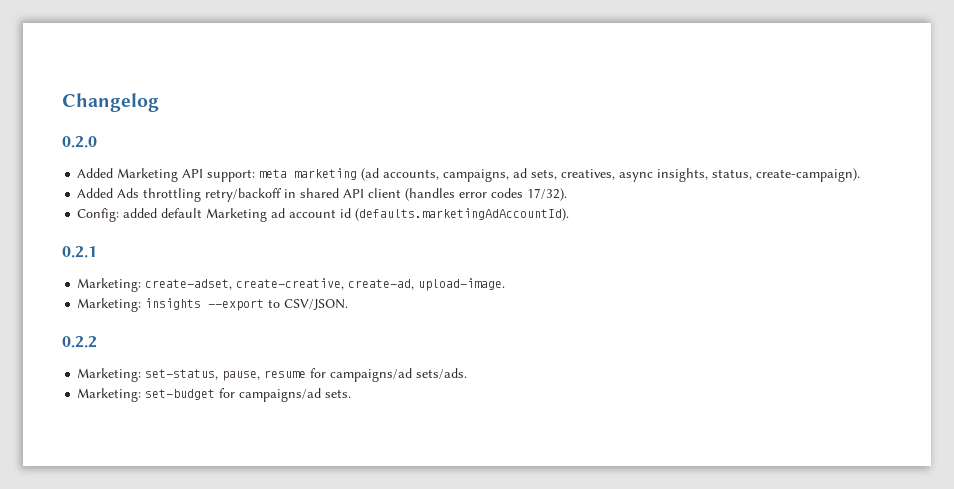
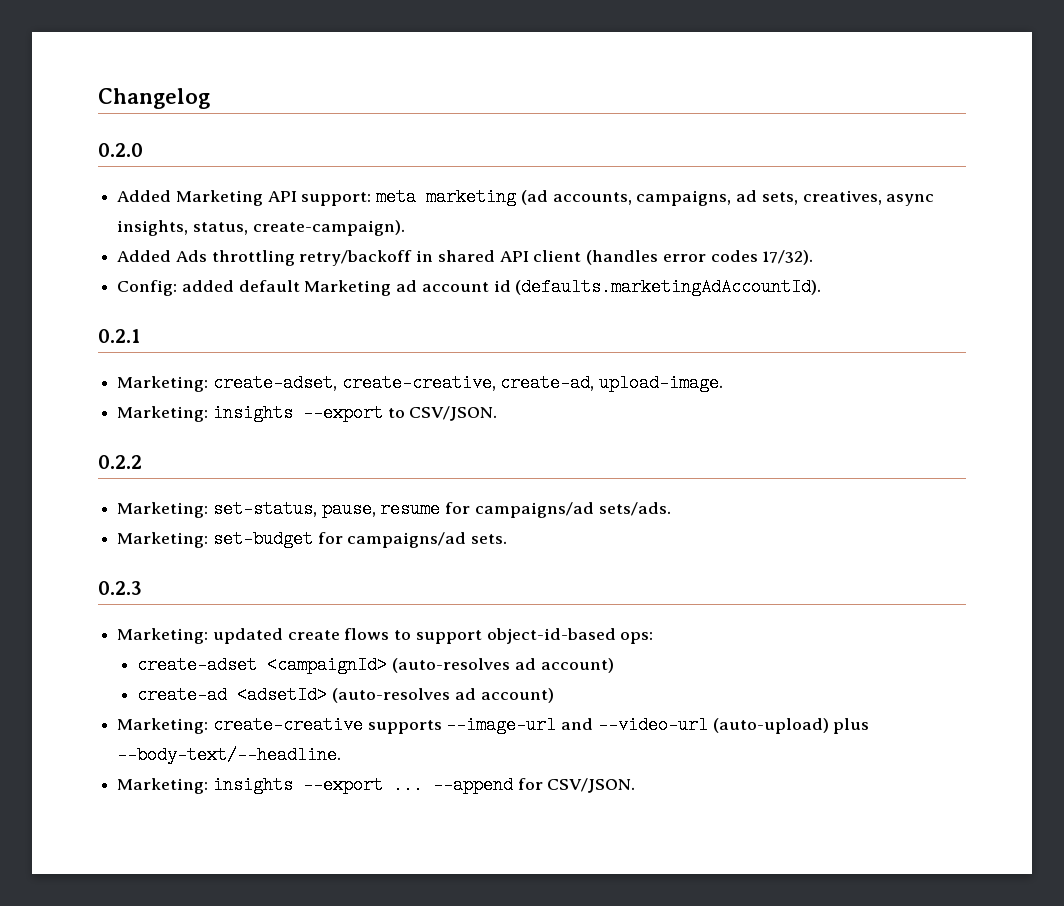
(352, 393) none -> [98,581,142,595] [117,628,654,644] [137,656,614,674] [137,686,554,704] [117,716,870,734] [117,746,342,764] [117,776,636,794] // 0.2.3 // Marketing: updated create flows to support object-id-based ops: // create-adset <campaignId> (auto-resolves ad account) // create-ad <adsetId> (auto-resolves ad account) // Marketing: create-creative supports --image-url and --video-url (auto-upload) plus --body-text/--headline. // Marketing: insights --export ... --append for CSV/JSON.

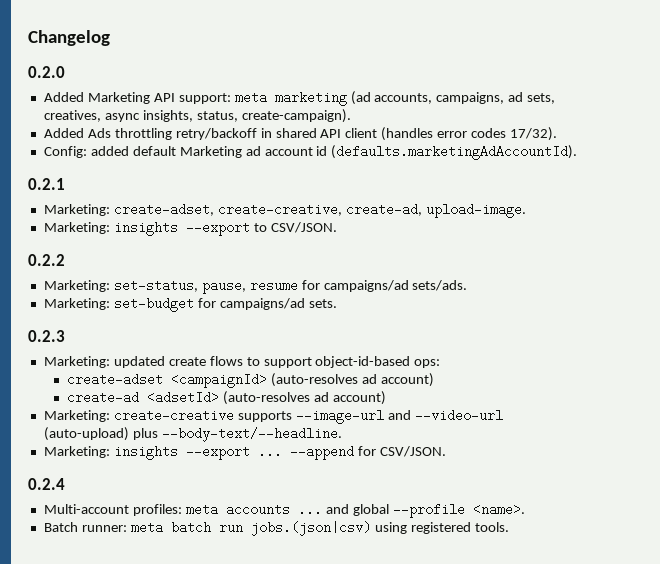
(636, 785) none -> [28,478,65,490] [43,503,525,518] [43,521,509,536] // 0.2.4 // Multi-account profiles: meta accounts ... and global --profile <name>. // Batch runner: meta batch run jobs.(json|csv) using registered tools.

